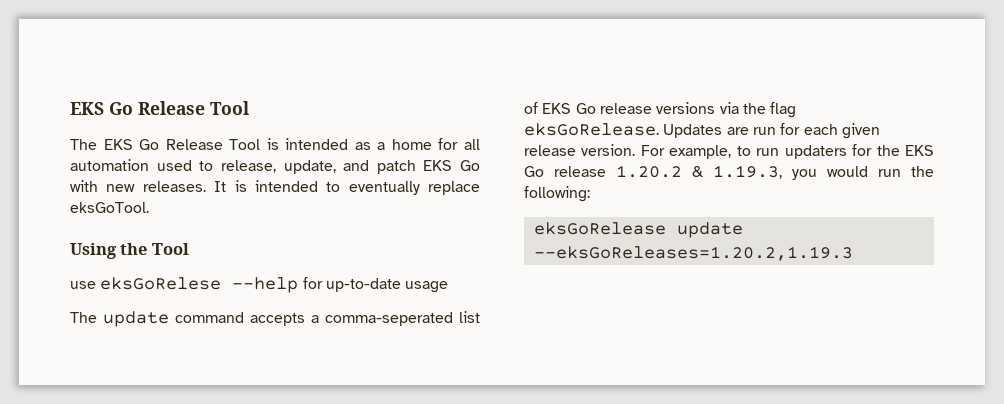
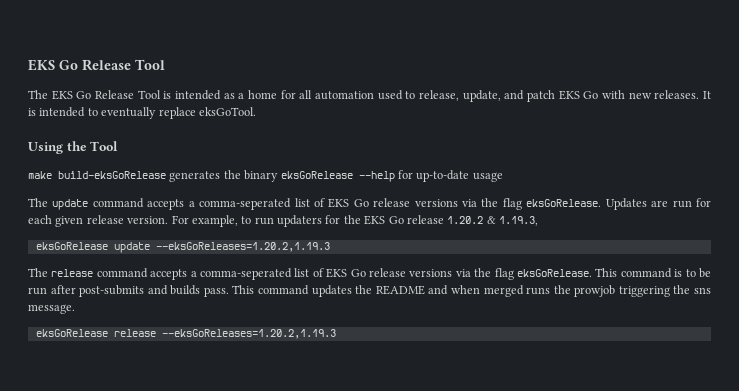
[70,277,222,290] use eksGoRelese -> [28,170,353,182] make build-eksGoRelease generates the binary eksGoRelease
[792,166,934,180] [524,186,590,202] [533,222,743,238] you would run the following: // eksGoRelease update -> [35,242,330,253] [28,268,711,280] [28,285,711,297] [28,304,75,314] [35,329,156,337] // eksGoRelease update --eksGoReleases=1.20.2,1.19.3 // The release command accepts a comma-seperated list of EKS Go release versions via the flag eksGoRelease. This command is to be run after post-submits and builds pass. This command updates the README and when merged runs the prowjob triggering the sns message. // eksGoRelease release

